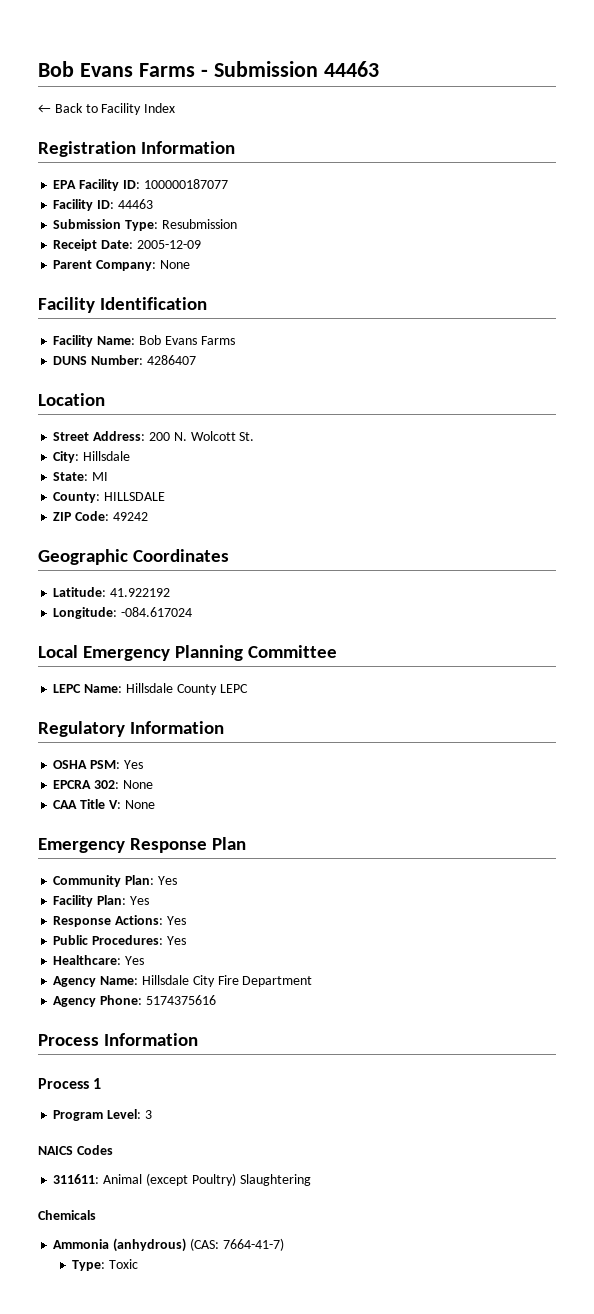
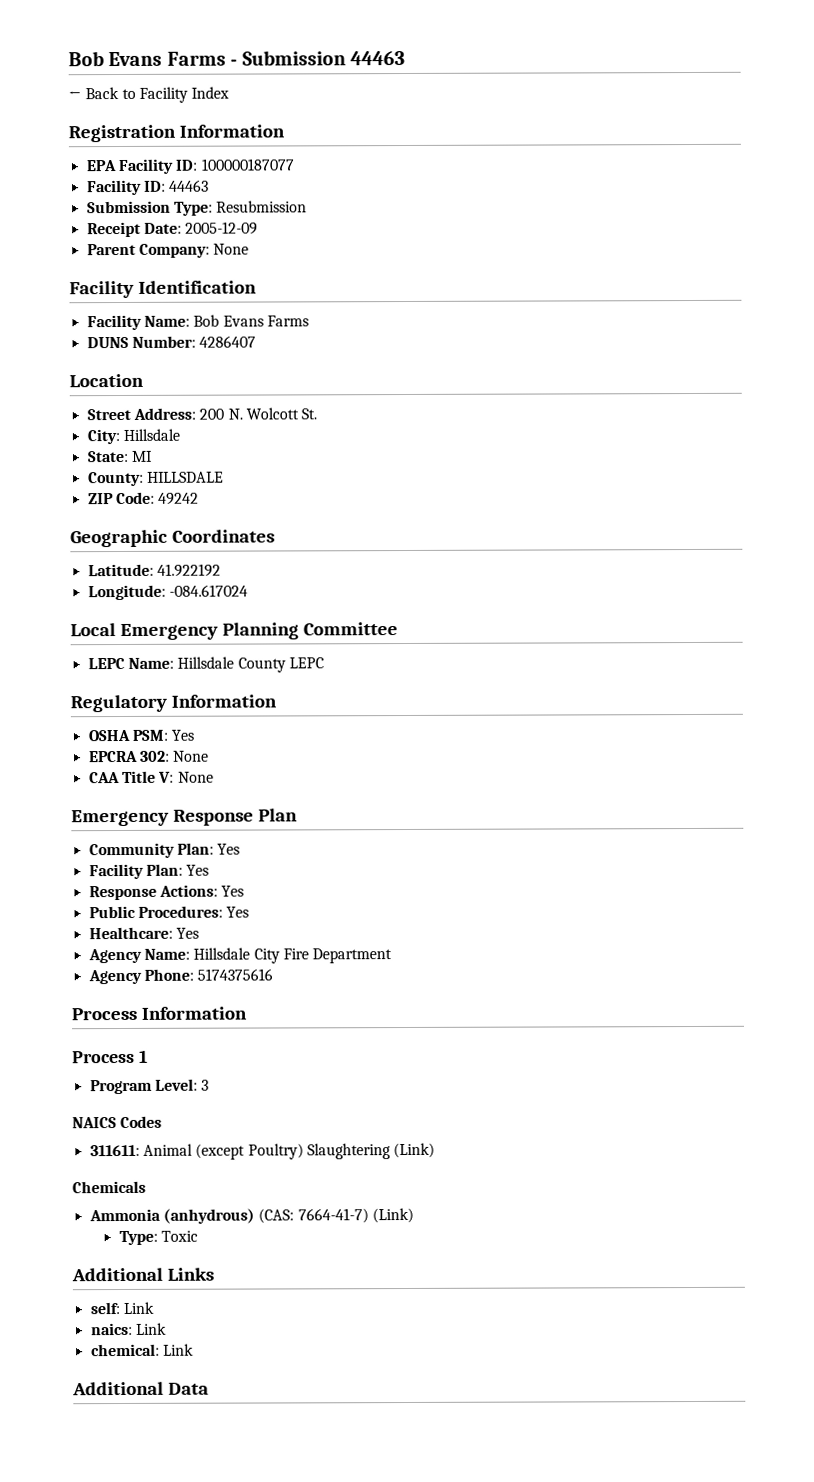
(311, 1180) none -> [393,1142,436,1159] (Link)
(284, 1244) none -> [371,1207,414,1224] (Link)
(139, 1264) none -> [71,1267,214,1282] [89,1301,154,1315] [90,1322,167,1336] [90,1343,194,1357] [72,1381,209,1396] // Additional Links // self: Link // naics: Link // chemical: Link // Additional Data

